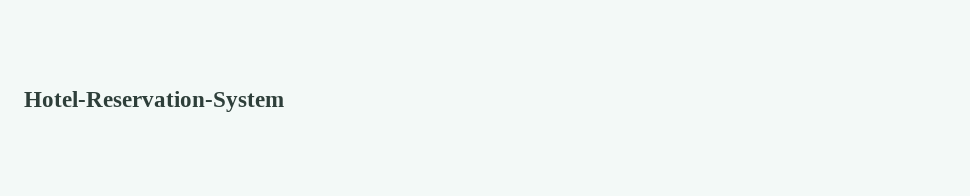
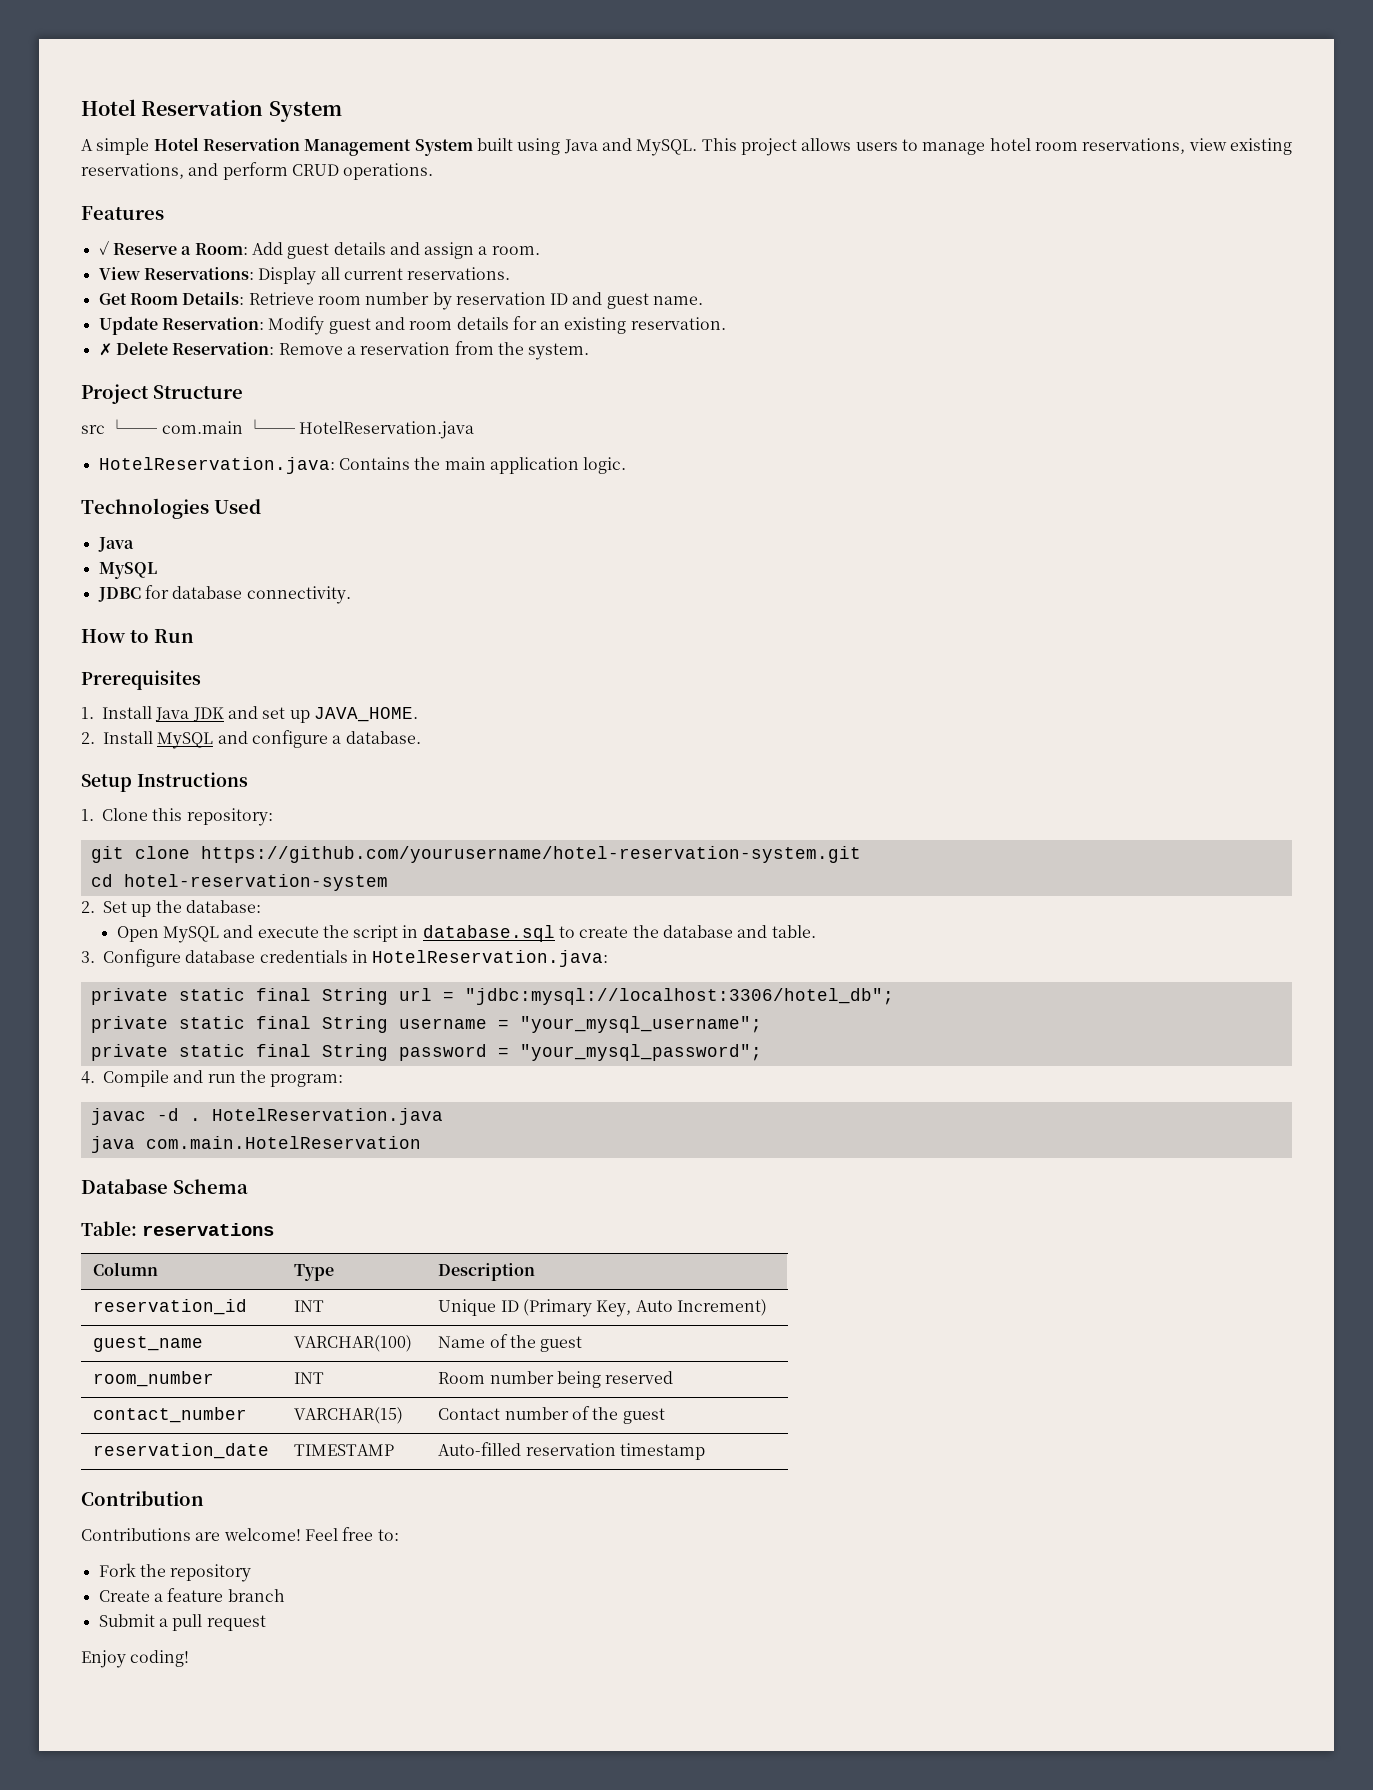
[24,91,284,112] Hotel-Reservation-System -> [81,99,342,122] [81,137,1293,156] [81,162,434,180] [81,206,164,220] [98,240,540,259] [98,267,511,285] [98,291,704,310] [98,316,726,335] [98,341,590,360] [81,384,243,404] [81,419,475,439] [98,457,627,474] [81,498,261,519] [97,537,134,552] [98,562,157,579] [97,585,351,604] [81,629,194,643] [81,670,201,690] [81,706,418,723] [81,730,421,749] [81,772,248,792] [81,808,273,826] [90,846,861,863] [90,874,388,891] [81,900,261,917] [116,925,816,943] [81,949,609,967] [90,988,894,1005] [90,1016,762,1033] [90,1044,762,1061] [81,1070,344,1087] [90,1108,443,1125] [90,1136,421,1153] [81,1179,248,1194] [81,1221,274,1236] [93,1262,159,1276] [294,1264,335,1281] [438,1263,536,1281] [93,1299,248,1315] [294,1300,325,1312] [438,1299,768,1317] [93,1336,204,1352] [294,1335,413,1352] [438,1334,583,1352] [93,1371,215,1387] [294,1372,325,1384] [438,1371,674,1388] [93,1407,248,1423] [294,1407,404,1424] [438,1406,665,1424] [93,1443,270,1459] [294,1444,395,1456] [438,1442,706,1460] [81,1491,204,1506] [81,1527,399,1541] [98,1563,252,1582] [98,1588,285,1602] [98,1614,266,1631] [81,1650,190,1668] Hotel Reservation System // A simple Hotel Reservation Management System built using Java and MySQL. This project allows users to manage hotel room reservations, view existing reservations, and perform CRUD operations. // Features // ✓ Reserve a Room: Add guest details and assign a room. // View Reservations: Display all current reservations. // Get Room Details: Retrieve room number by reservation ID and guest name. // Update Reservation: Modify guest and room details for an existing reservation. // ✗ Delete Reservation: Remove a reservation from the system. // Project Structure // src └── com.main └── HotelReservation.java // HotelReservation.java: Contains the main application logic. // Technologies Used // Java // MySQL // JDBC for database connectivity. // How to Run // Prerequisites // 1. Install Java JDK and set up JAVA_HOME. // 2. Install MySQL and configure a database. // Setup Instructions // 1. Clone this repository: // git clone https://github.com/yourusername/hotel-reservation-system.git // cd hotel-reservation-system // 2. Set up the database: // Open MySQL and execute the script in database.sql to create the database and table. // 3. Configure database credentials in HotelReservation.java: // private static final String url = "jdbc:mysql://localhost:3306/hotel_db"; // private static final String username = "your_mysql_username"; // private static final String password = "your_mysql_password"; // 4. Compile and run the program: // javac -d . HotelReservation.java // java com.main.HotelReservation // Database Schema // Table: reservations // Column | Type | Description // reservation_id | INT | Unique ID (Primary Key, Auto Increment) // guest_name | VARCHAR(100) | Name of the guest // room_number | INT | Room number being reserved // contact_number | VARCHAR(15) | Contact number of the guest // reservation_date | TIMESTAMP | Auto-filled reservation timestamp // Contribution // Contributions are welcome! Feel free to: // Fork the repository // Create a feature branch // Submit a pull request // Enjoy coding!

